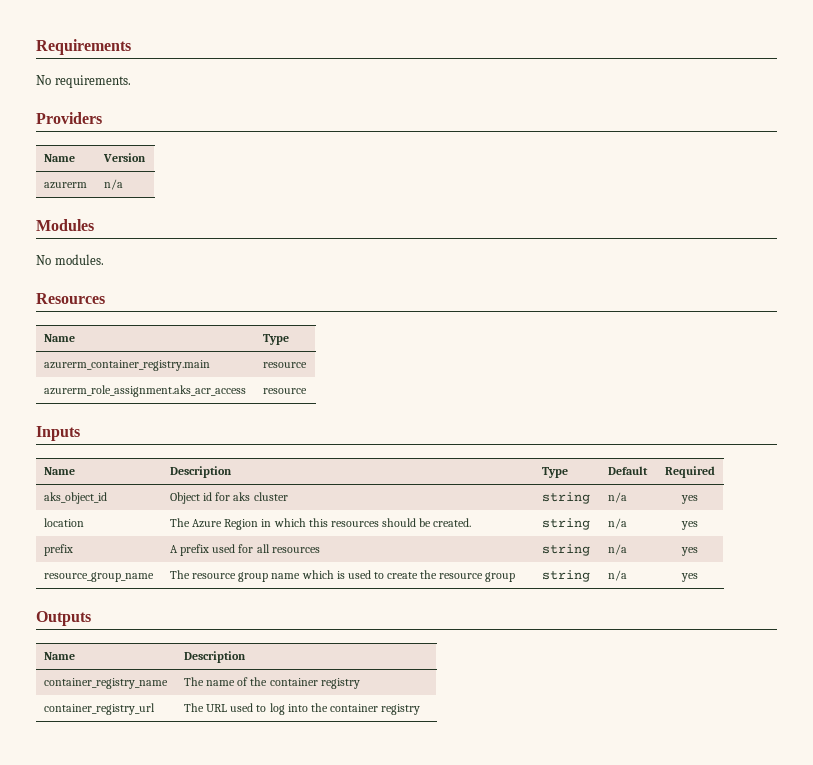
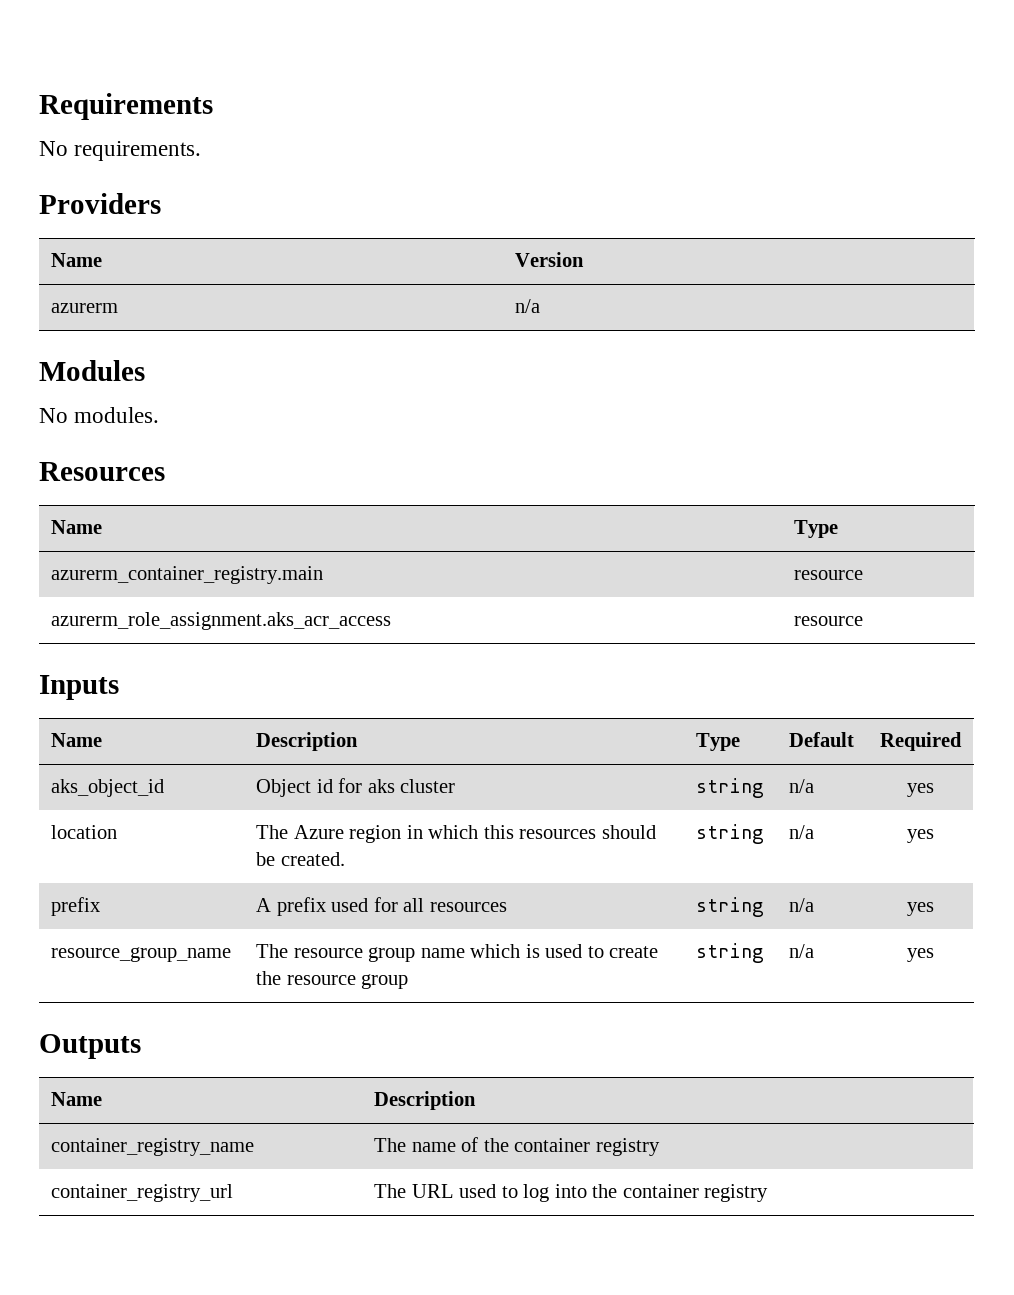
[224,519,259,530] Region -> [349,825,402,843] region

